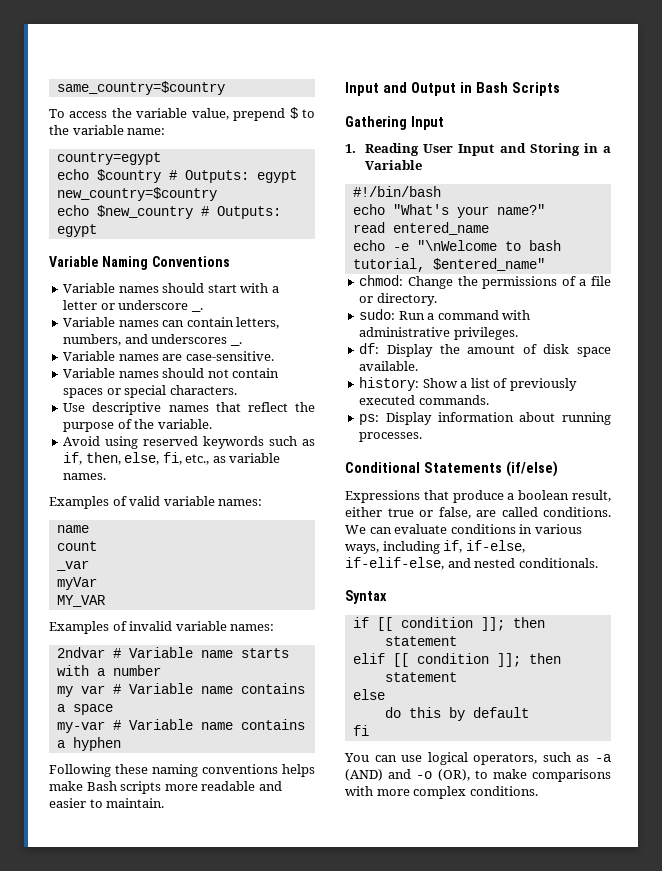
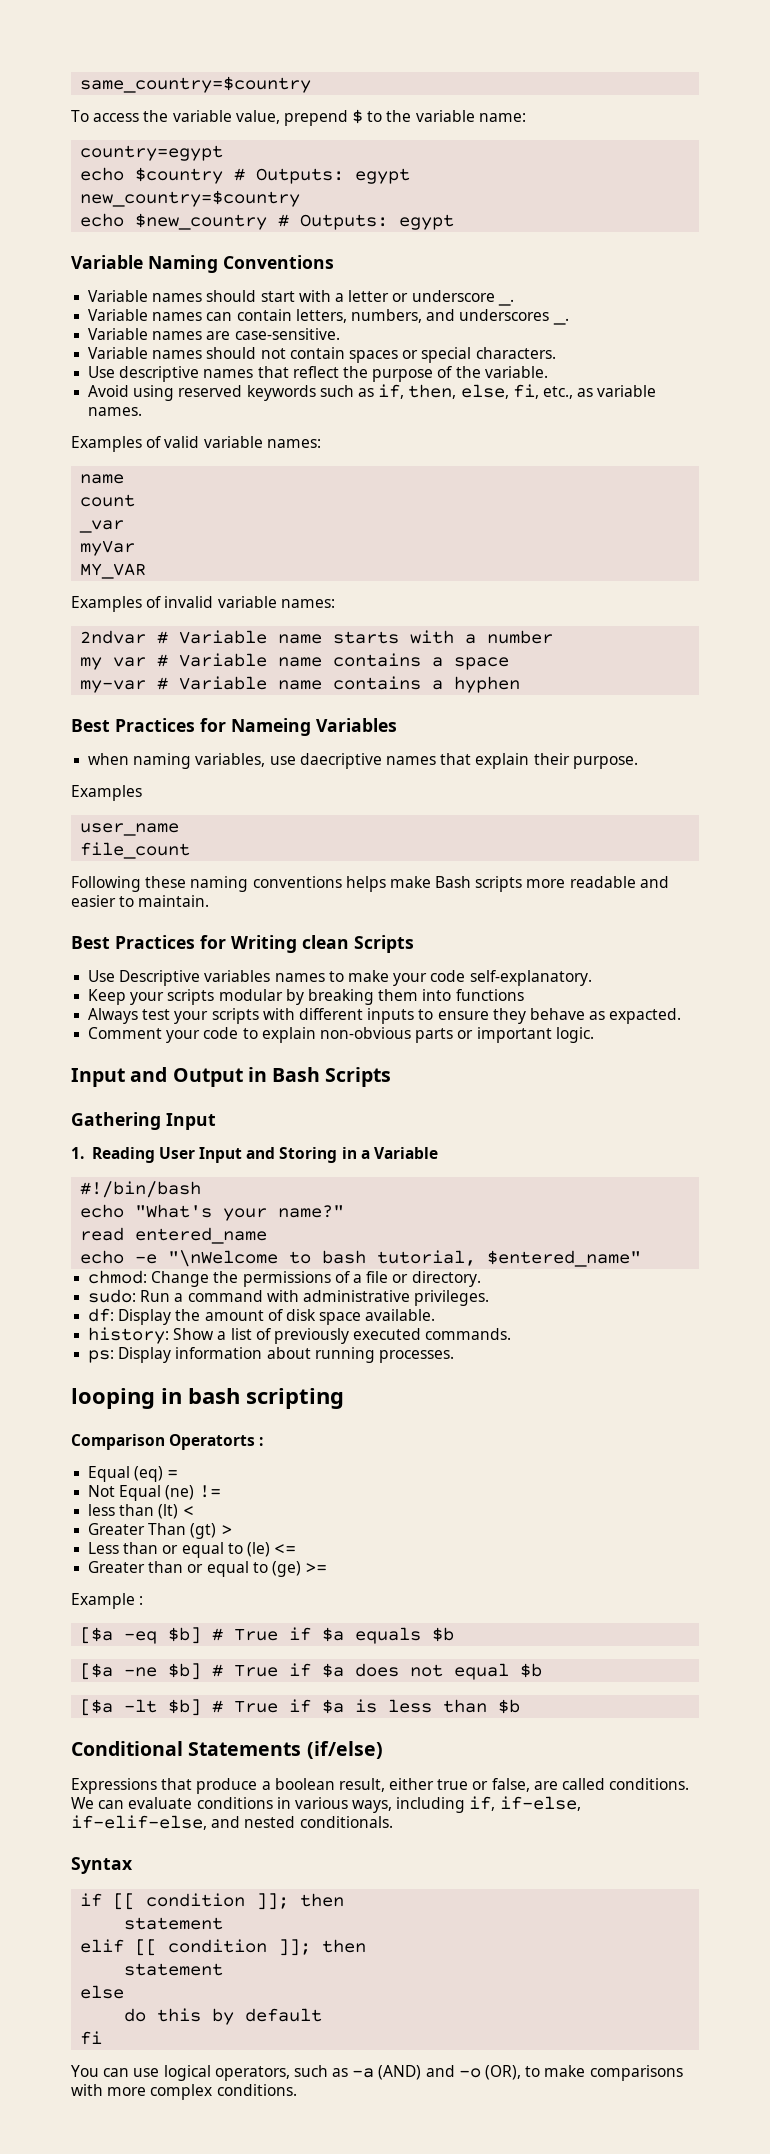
(121, 744) none -> [71,718,397,736] [88,753,638,769] [71,785,142,801] [80,823,180,836] [80,842,191,859] // Best Practices for Nameing Variables // when naming variables, use daecriptive names that explain their purpose. // Examples // user_name // file_count
(165, 803) none -> [71,935,414,953] [88,970,592,986] [88,989,524,1005] [88,1008,682,1024] [88,1027,594,1043] // Best Practices for Writing clean Scripts // Use Descriptive variables names to make your code self-explanatory. // Keep your scripts modular by breaking them into functions // Always test your scripts with different inputs to ensure they behave as expacted. // Comment your code to explain non-obvious parts or important logic.
(423, 437) none -> [71,1388,344,1409] [71,1434,264,1450] [88,1466,179,1482] [88,1485,221,1501] [88,1504,194,1519] [88,1523,232,1539] [88,1542,297,1558] [88,1561,328,1577] [71,1593,144,1609] [80,1627,455,1644] [80,1663,543,1680] [80,1699,521,1716] // looping in bash scripting // Comparison Operatorts : // Equal (eq) = // Not Equal (ne) != // less than (lt) < // Greater Than (gt) > // Less than or equal to (le) <= // Greater than or equal to (ge) >= // Example : // [$a -eq $b] # True if $a equals $b // [$a -ne $b] # True if $a does not equal $b // [$a -lt $b] # True if $a is less than $b

